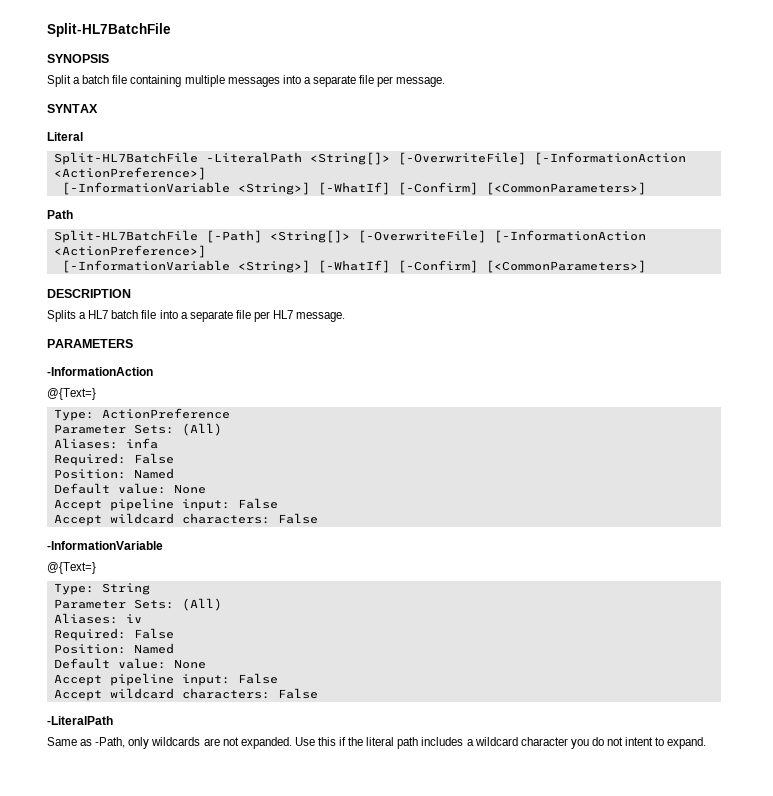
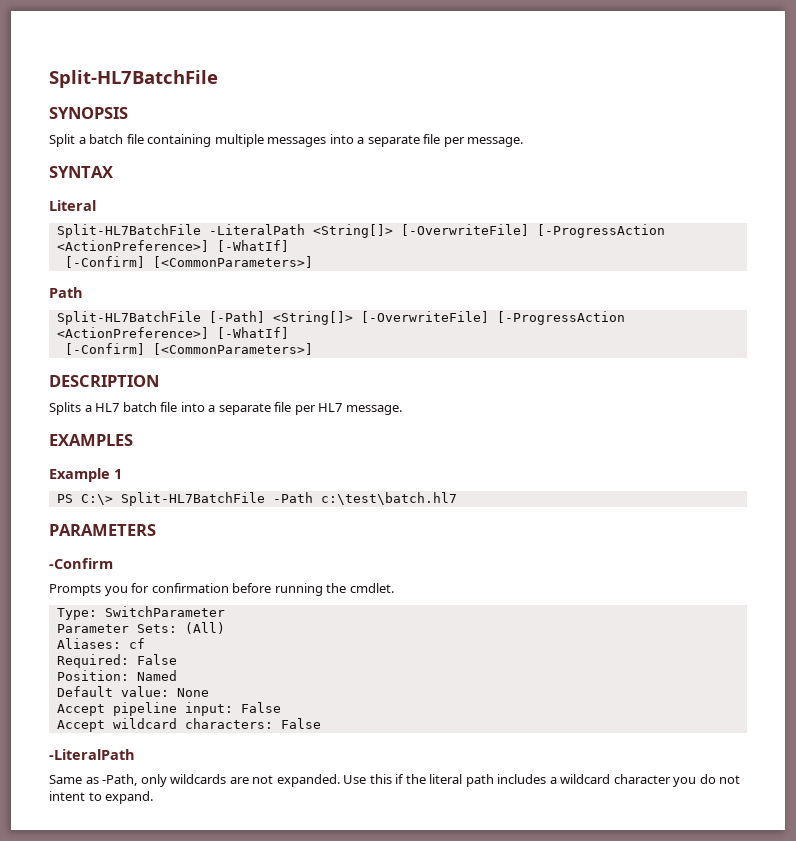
[533,152,686,165] [53,167,206,180] [61,182,390,195] [-InformationAction <ActionPreference>] // [-InformationVariable <String>] [-WhatIf] -> [536,224,665,238] [56,240,289,252] [-ProgressAction <ActionPreference>] [-WhatIf] //
[493,230,646,243] [53,245,206,258] [61,260,390,273] [-InformationAction <ActionPreference>] // [-InformationVariable <String>] [-WhatIf] -> [496,311,625,325] [56,327,289,339] [-ProgressAction <ActionPreference>] [-WhatIf] //
[47,339,133,348] [47,367,153,376] [47,388,96,400] [53,408,230,421] [53,423,222,436] [53,438,158,449] [53,453,174,466] [53,468,174,479] [53,483,206,494] [53,498,278,511] [53,513,318,526] [47,541,163,550] [47,562,96,574] [53,583,150,595] [53,598,222,611] [53,613,142,624] PARAMETERS // -InformationAction // @{Text=} // Type: ActionPreference // Parameter Sets: (All) // Aliases: infa // Required: False // Position: Named // Default value: None // Accept pipeline input: False // Accept wildcard characters: False // -InformationVariable // @{Text=} // Type: String // Parameter Sets: (All) // Aliases: iv -> [49,434,133,446] [49,468,122,482] [56,492,457,506] [49,524,156,536] [49,558,113,569] [49,583,394,596] [56,606,225,620] [56,622,225,634] [56,638,145,649] EXAMPLES // Example 1 // PS C:\> Split-HL7BatchFile -Path c:\test\batch.hl7 // PARAMETERS // -Confirm // Prompts you for confirmation before running the cmdlet. // Type: SwitchParameter // Parameter Sets: (All) // Aliases: cf

